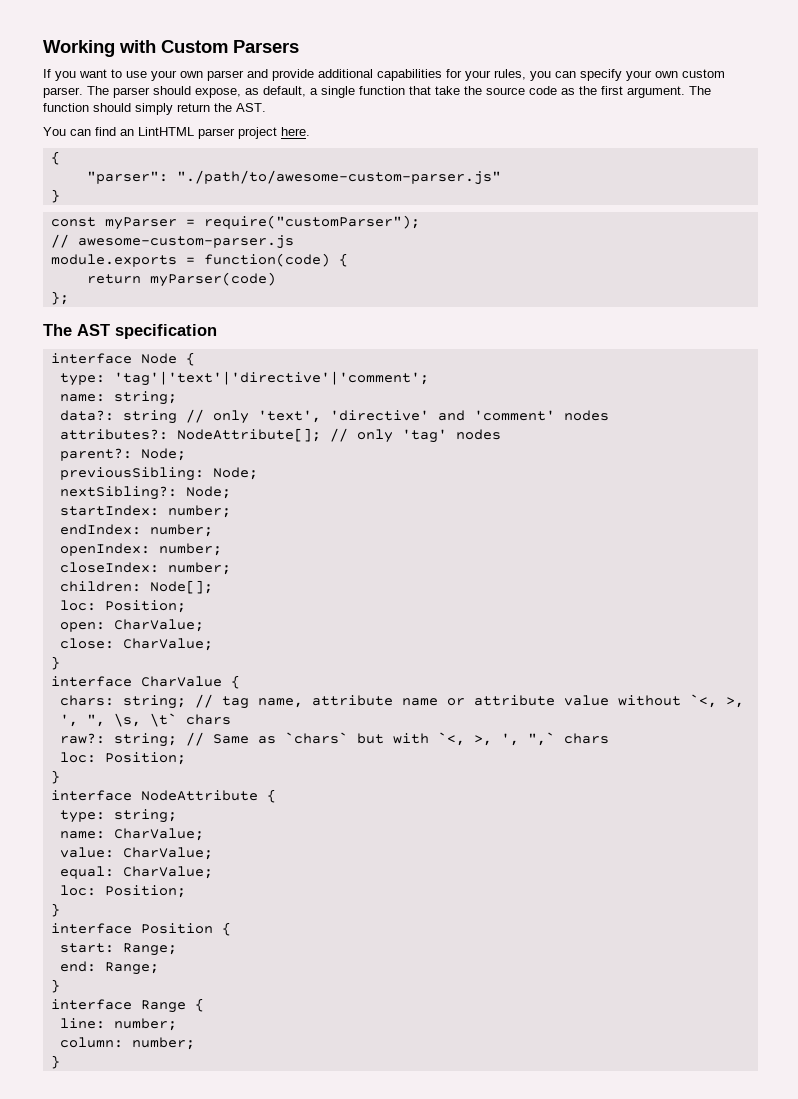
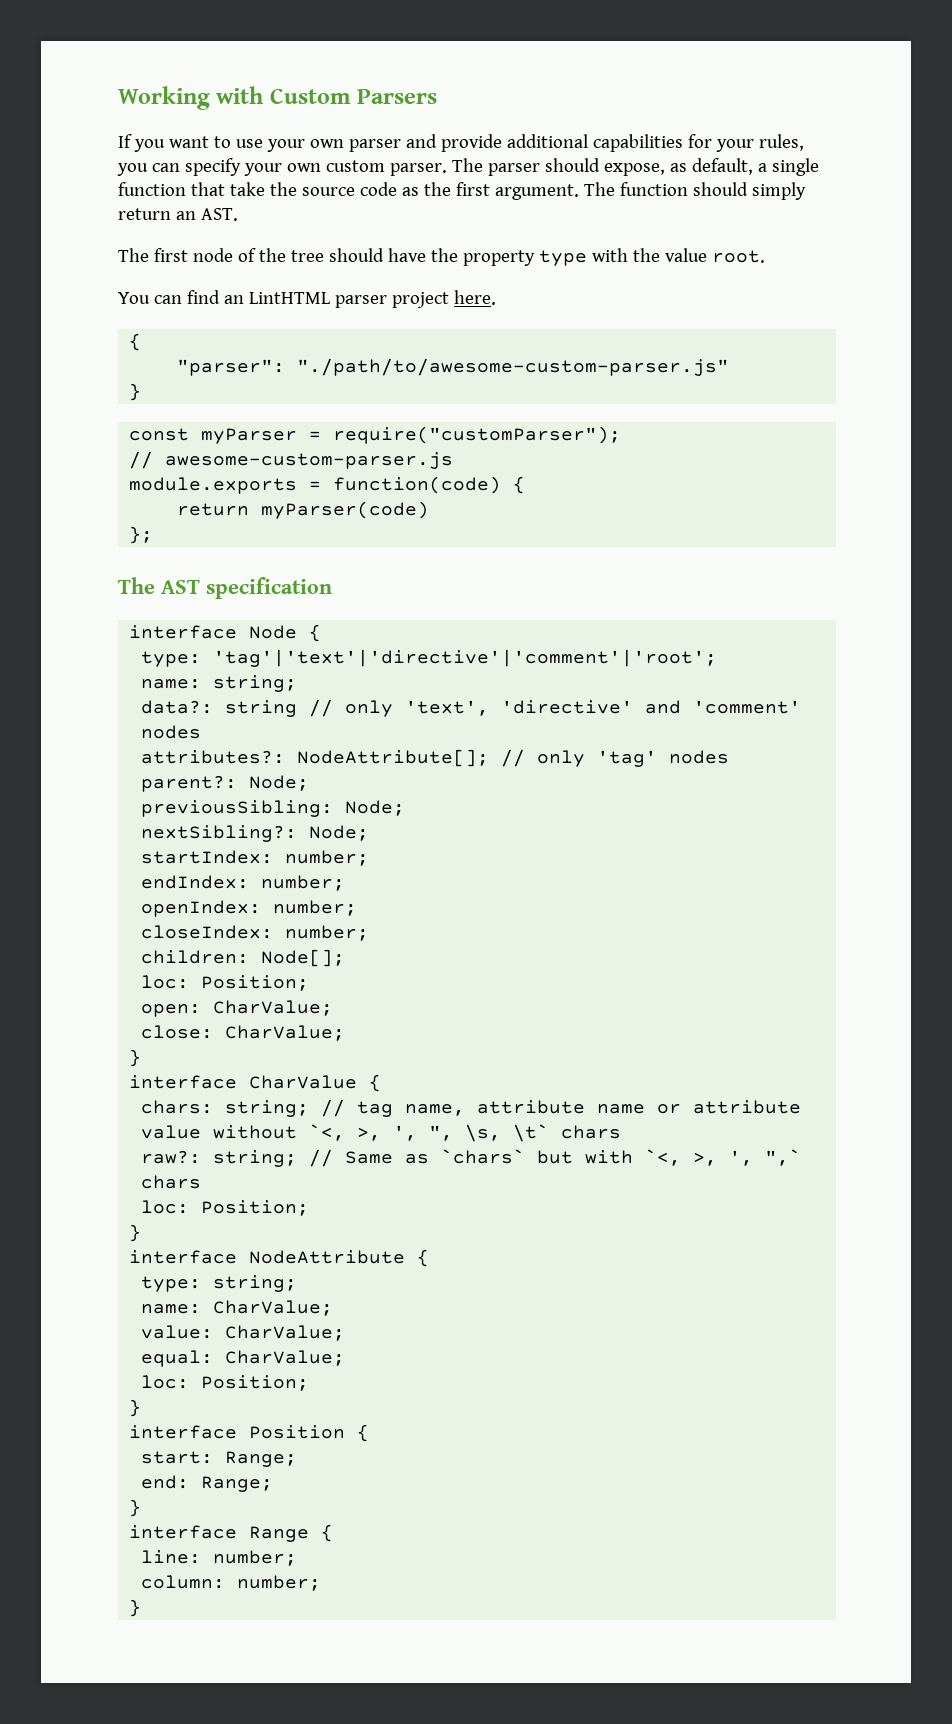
[214,103,266,112] the AST. -> [175,208,238,221] [118,248,765,266] an AST. // The first node of the tree should have the property type with the value root.
[113,371,429,386] 'tag'|'text'|'directive'|'comment'; -> [213,649,718,667] 'tag'|'text'|'directive'|'comment'|'root';

